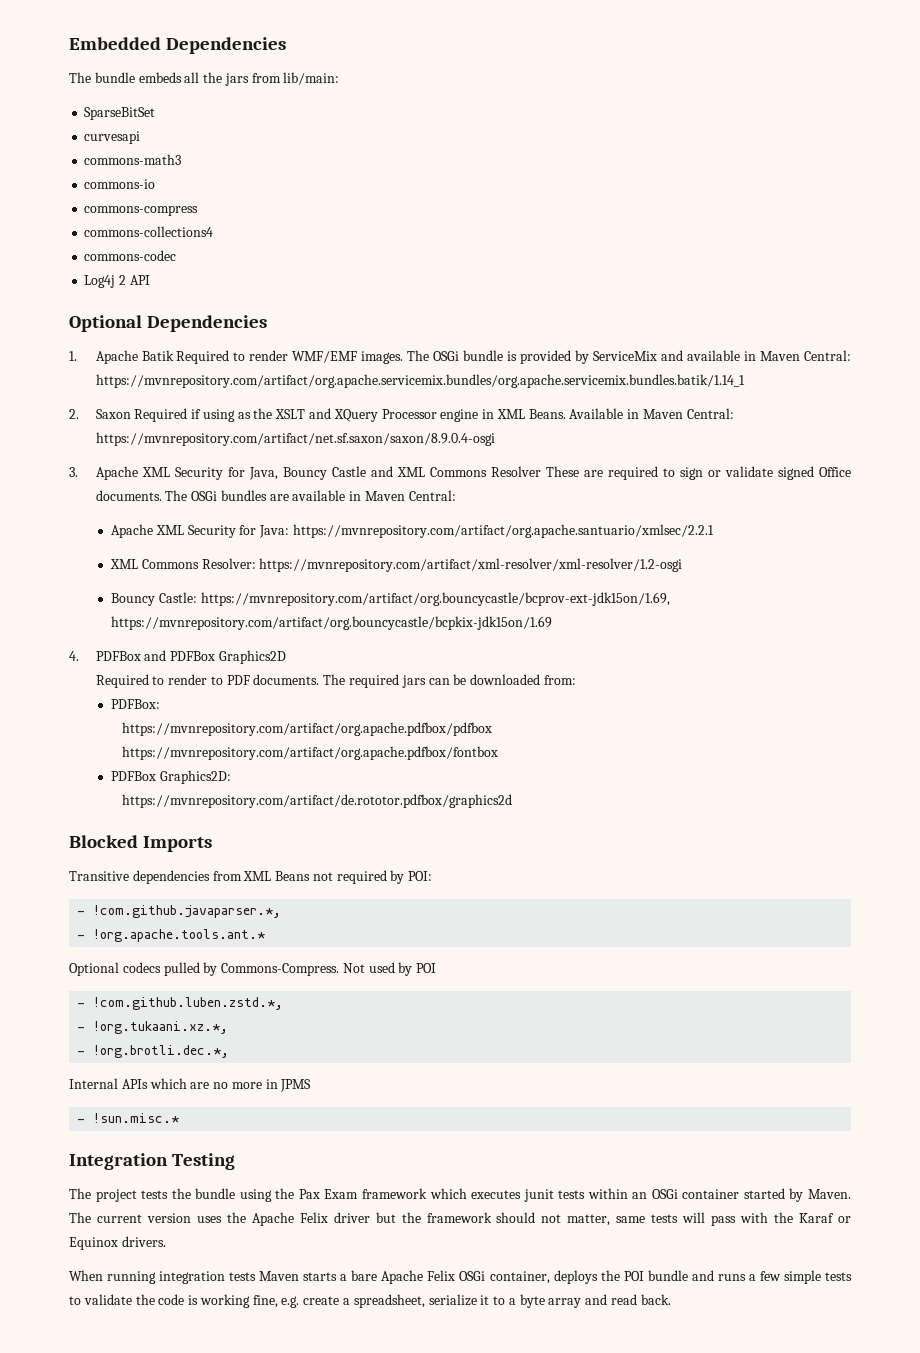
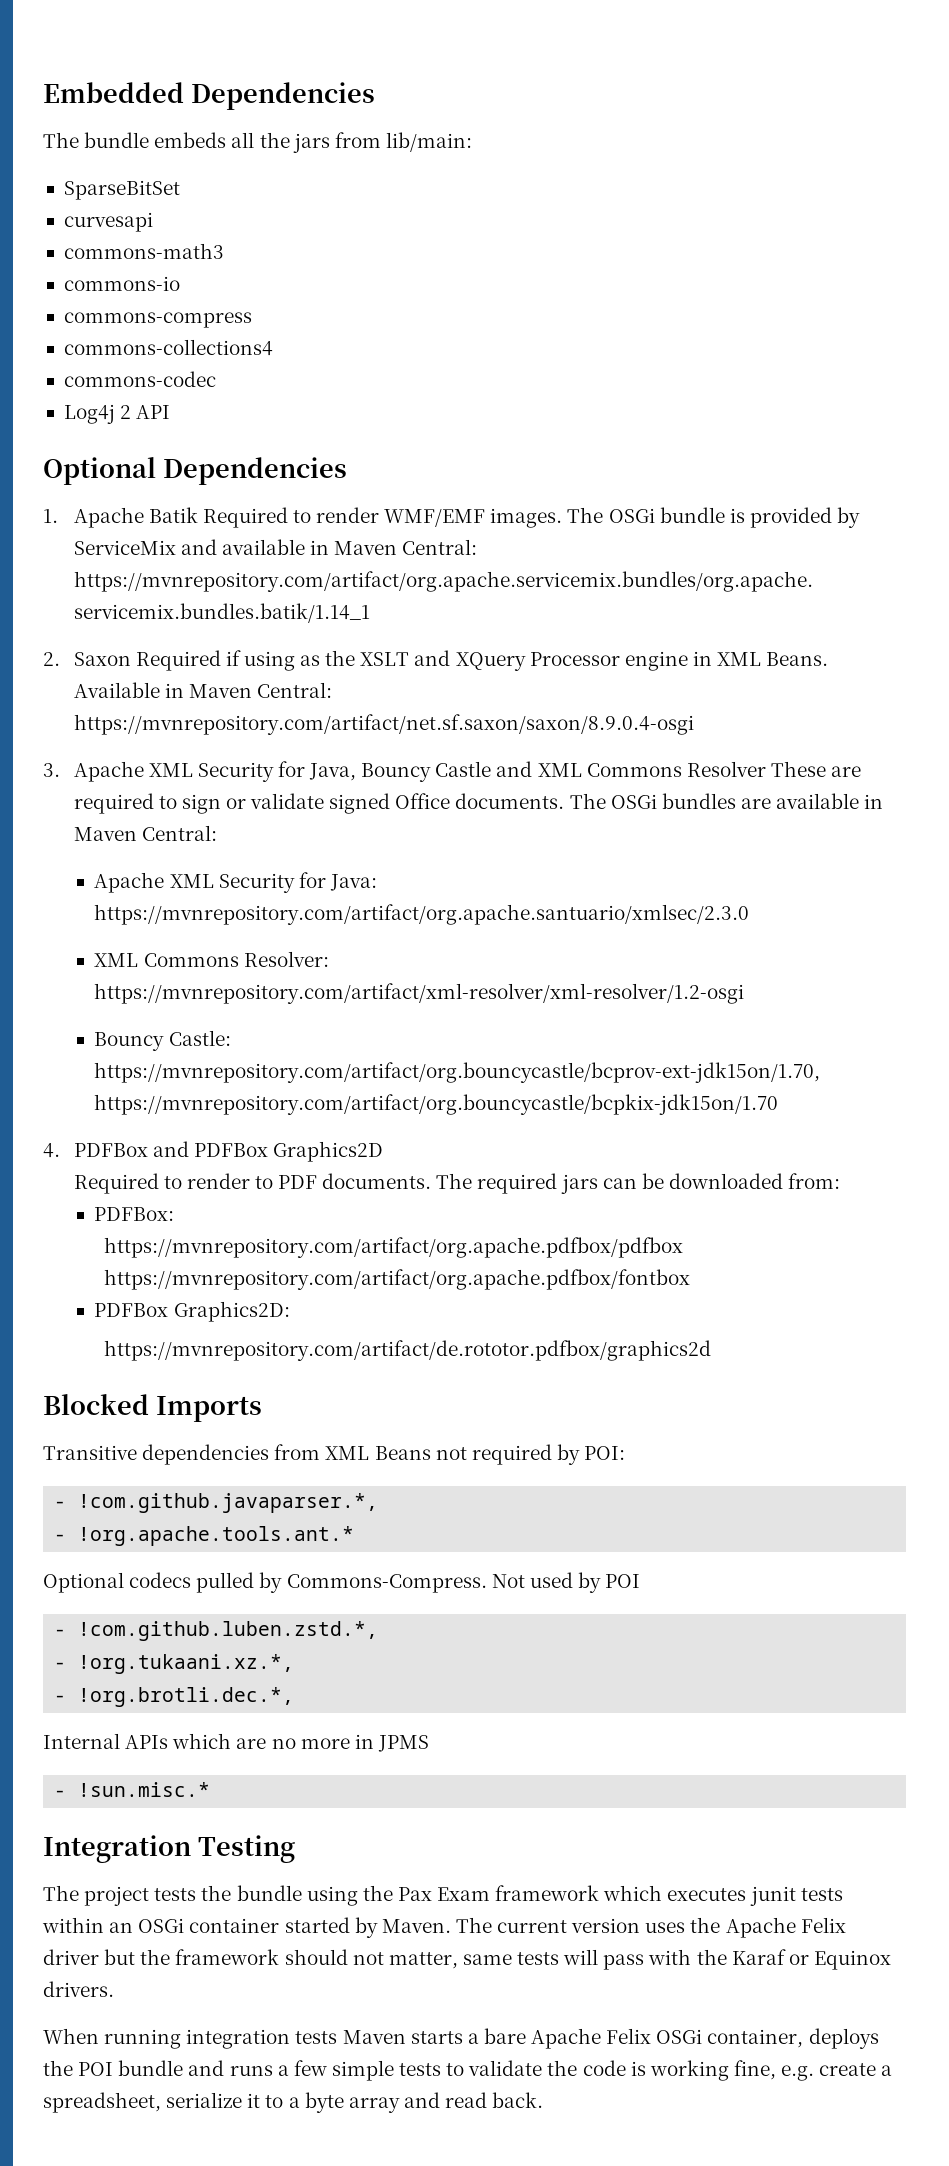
[292,524,714,538] https://mvnrepository.com/artifact/org.apache.santuario/xmlsec/2.2.1 -> [94,904,750,925] https://mvnrepository.com/artifact/org.apache.santuario/xmlsec/2.3.0
[200,592,670,606] [110,616,552,630] https://mvnrepository.com/artifact/org.bouncycastle/bcprov-ext-jdk15on/1.69, https://mvnrepository.com/artifact/org.bouncycastle/bcpkix-jdk15on/1.69 -> [94,1062,821,1083] [94,1094,779,1115] https://mvnrepository.com/artifact/org.bouncycastle/bcprov-ext-jdk15on/1.70, https://mvnrepository.com/artifact/org.bouncycastle/bcpkix-jdk15on/1.70

